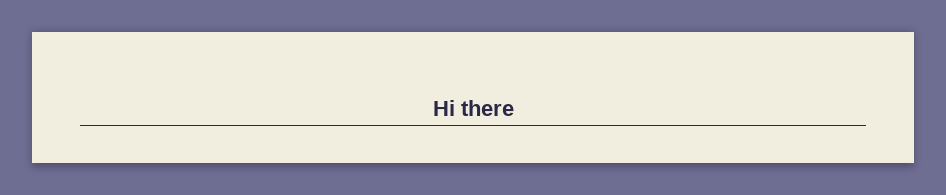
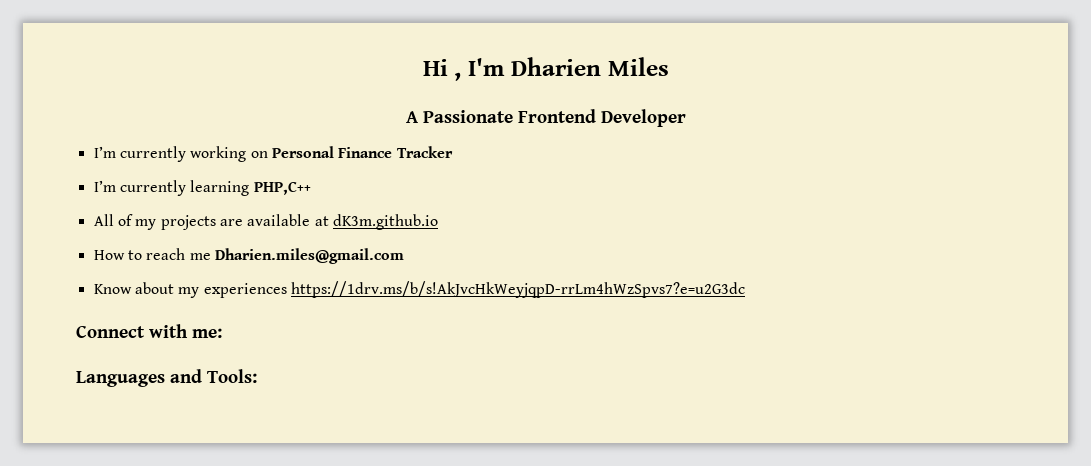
[460,100,514,116] there -> [454,57,669,81] [405,109,686,127] [93,146,453,162] [93,180,311,196] [93,214,438,230] [93,248,404,264] [93,281,745,298] [76,324,222,338] [76,369,257,387] , I'm Dharien Miles // A Passionate Frontend Developer // I’m currently working on Personal Finance Tracker // I’m currently learning PHP,C++ // All of my projects are available at dK3m.github.io // How to reach me Dharien.miles@gmail.com // Know about my experiences https://1drv.ms/b/s!AkJvcHkWeyjqpD-rrLm4hWzSpvs7?e=u2G3dc // Connect with me: // Languages and Tools:

